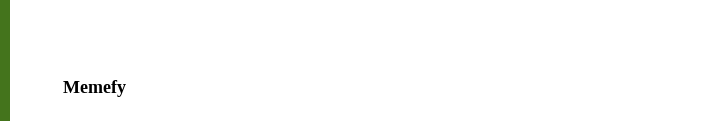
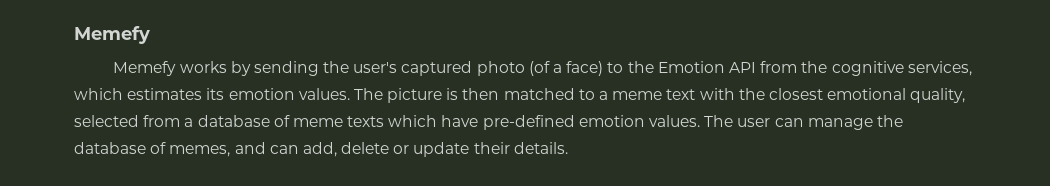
[63,80,126,97] Memefy -> [74,26,150,44] [113,61,972,76] [74,88,966,103] [74,115,903,130] [74,142,568,157] Memefy // Memefy works by sending the user's captured photo (of a face) to the Emotion API from the cognitive services, which estimates its emotion values. The picture is then matched to a meme text with the closest emotional quality, selected from a database of meme texts which have pre-defined emotion values. The user can manage the database of memes, and can add, delete or update their details.

